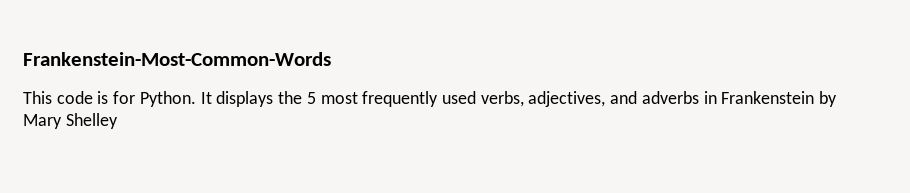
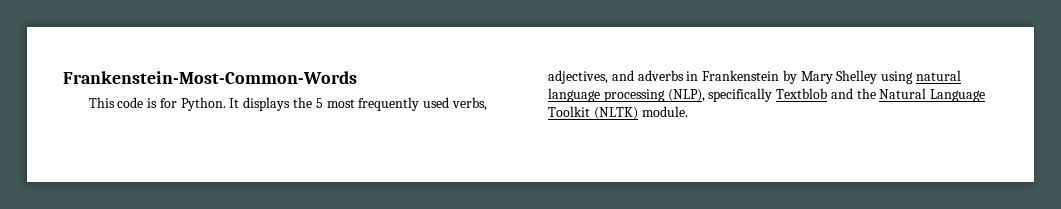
(118, 121) none -> [881,70,962,84] [548,88,986,102] [548,106,688,120] using natural language processing (NLP), specifically Textblob and the Natural Language Toolkit (NLTK) module.

